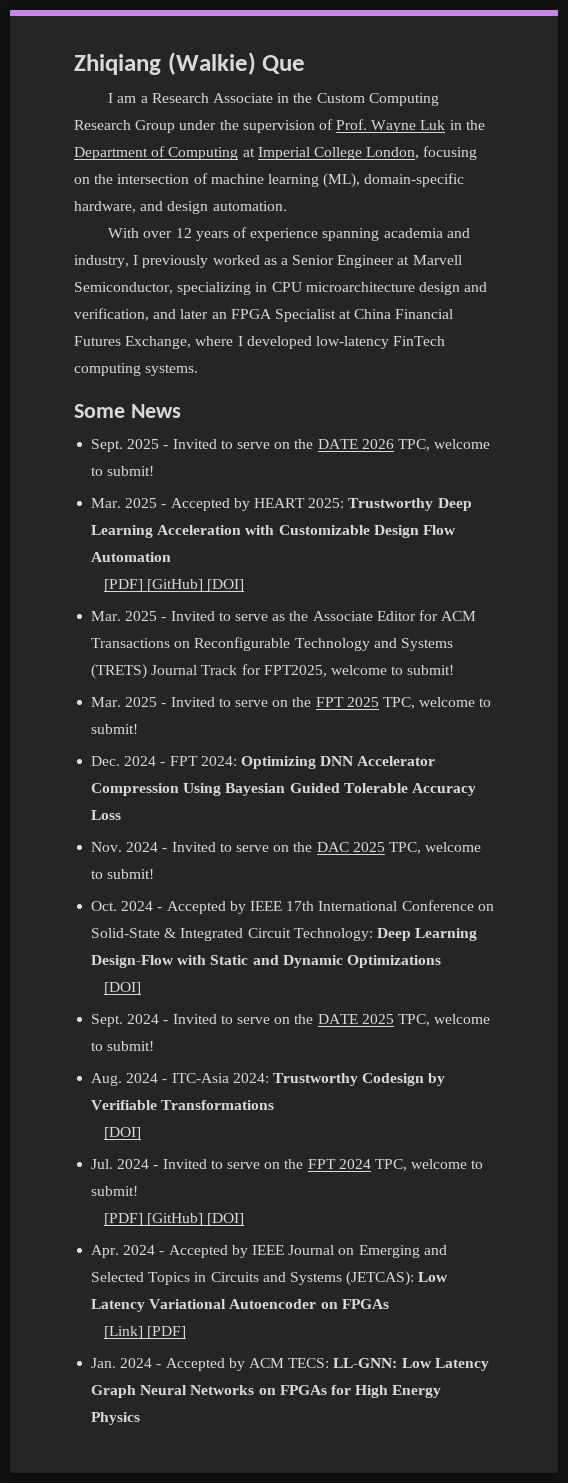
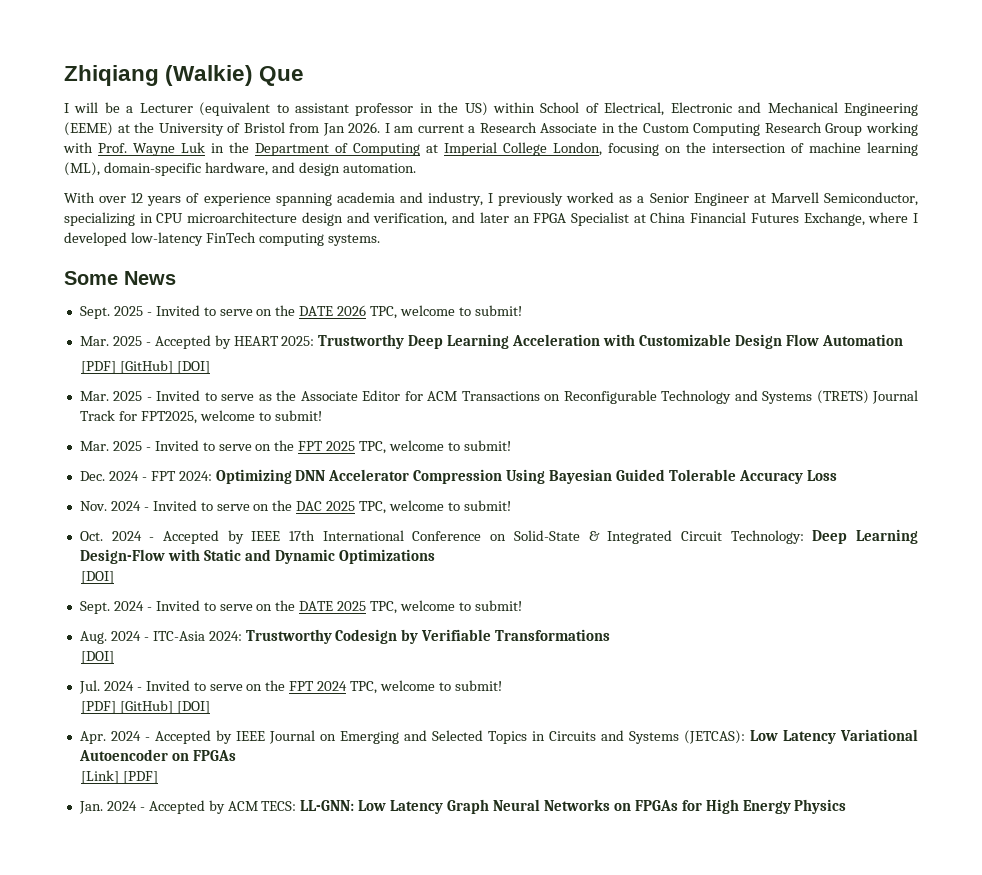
[117,96,137,103] am -> [74,102,919,116] [64,122,464,136] will be a Lecturer (equivalent to assistant professor in the US) within School of Electrical, Electronic and Mechanical Engineering (EEME) at the University of Bristol from Jan 2026. I am current
[179,119,333,133] under the supervision of -> [865,122,918,136] [63,142,93,153] working with

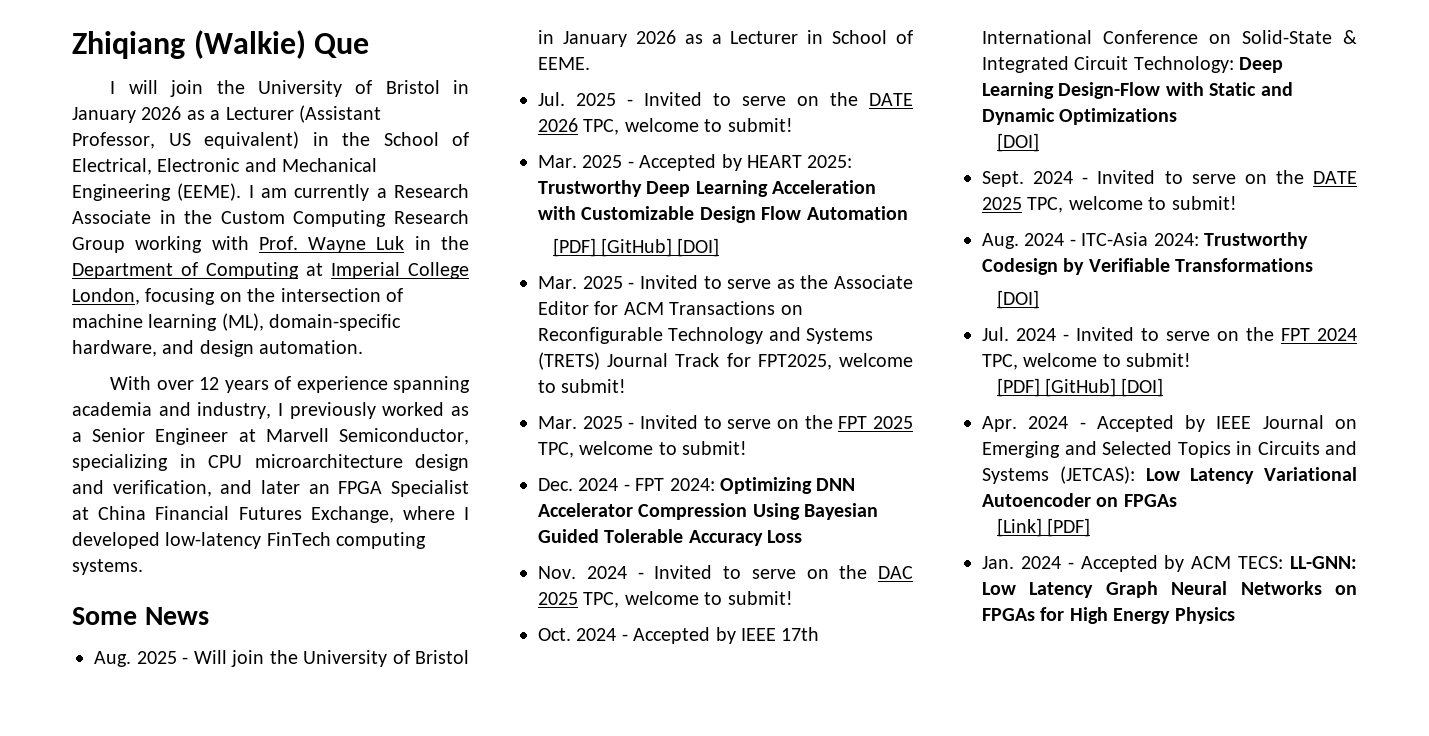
[104,102,536,116] be a Lecturer (equivalent to assistant professor in the US) within -> [170,80,469,97] [72,105,381,123] [72,131,370,149] join the University of Bristol in January 2026 as a Lecturer (Assistant Professor, US equivalent) in the
[64,122,381,136] (EEME) at the University of Bristol from Jan 2026. -> [177,183,242,201] (EEME).
[417,124,464,133] current -> [294,184,370,201] currently
[79,306,110,319] Sept. -> [94,650,469,667] [538,30,913,47] [538,57,590,70] [538,92,565,106] Aug. 2025 - Will join the University of Bristol in January 2026 as a Lecturer in School of EEME. // Jul.

